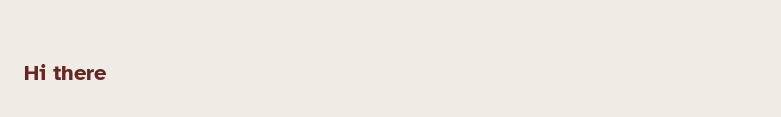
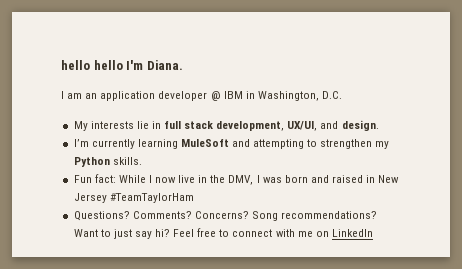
[24,64,107,80] Hi there -> [61,60,183,70] [61,91,342,101] [73,120,379,131] [73,139,390,149] [73,157,142,167] [73,174,400,185] [73,193,194,203] [73,211,378,221] [73,228,373,239] hello hello I'm Diana. // I am an application developer @ IBM in Washington, D.C. // My interests lie in full stack development, UX/UI, and design. // I’m currently learning MuleSoft and attempting to strengthen my Python skills. // Fun fact: While I now live in the DMV, I was born and raised in New Jersey #TeamTaylorHam // Questions? Comments? Concerns? Song recommendations? Want to just say hi? Feel free to connect with me on LinkedIn

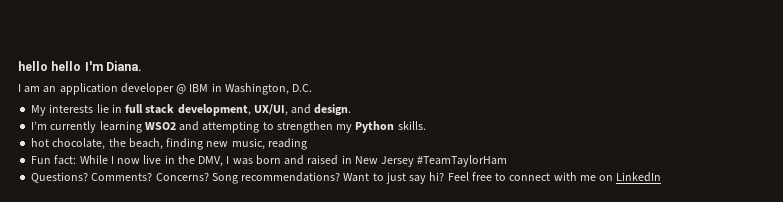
[180,139,229,147] MuleSoft -> [144,122,176,130] WSO2
(142, 161) none -> [31,138,307,150] // hot chocolate, the beach, finding new music, reading

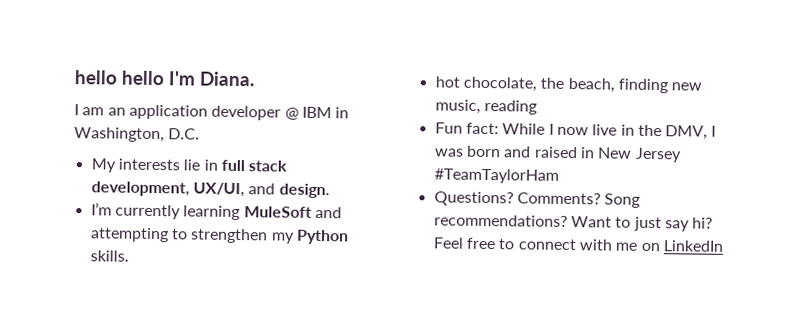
[144,122,176,130] WSO2 -> [243,206,312,218] MuleSoft
[155,173,209,181] Concerns? -> (601, 198) none

